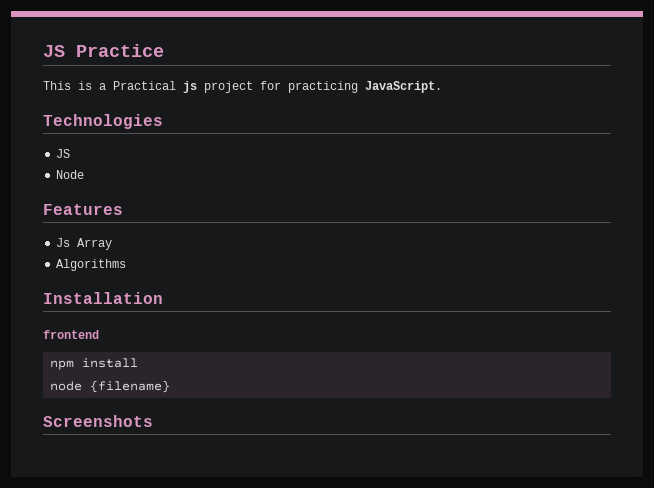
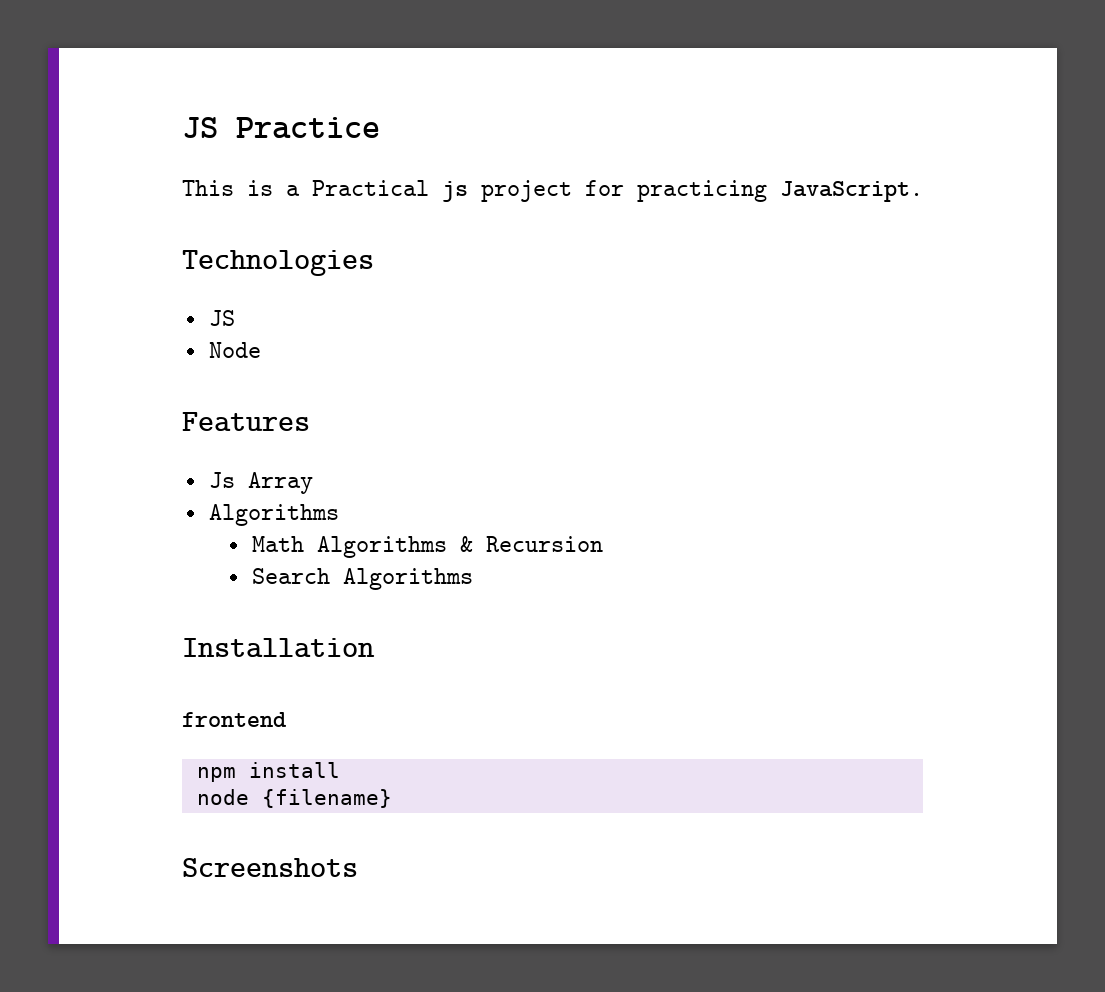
(127, 265) none -> [251,536,603,558] [251,568,473,590] // Math Algorithms & Recursion // Search Algorithms

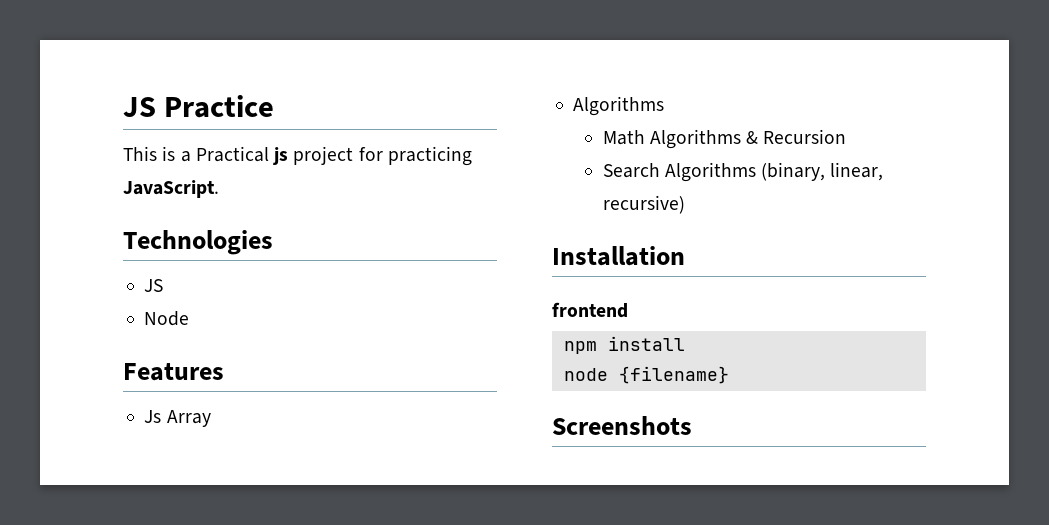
(473, 579) none -> [761,162,884,181] [602,195,685,214] (binary, linear, recursive)

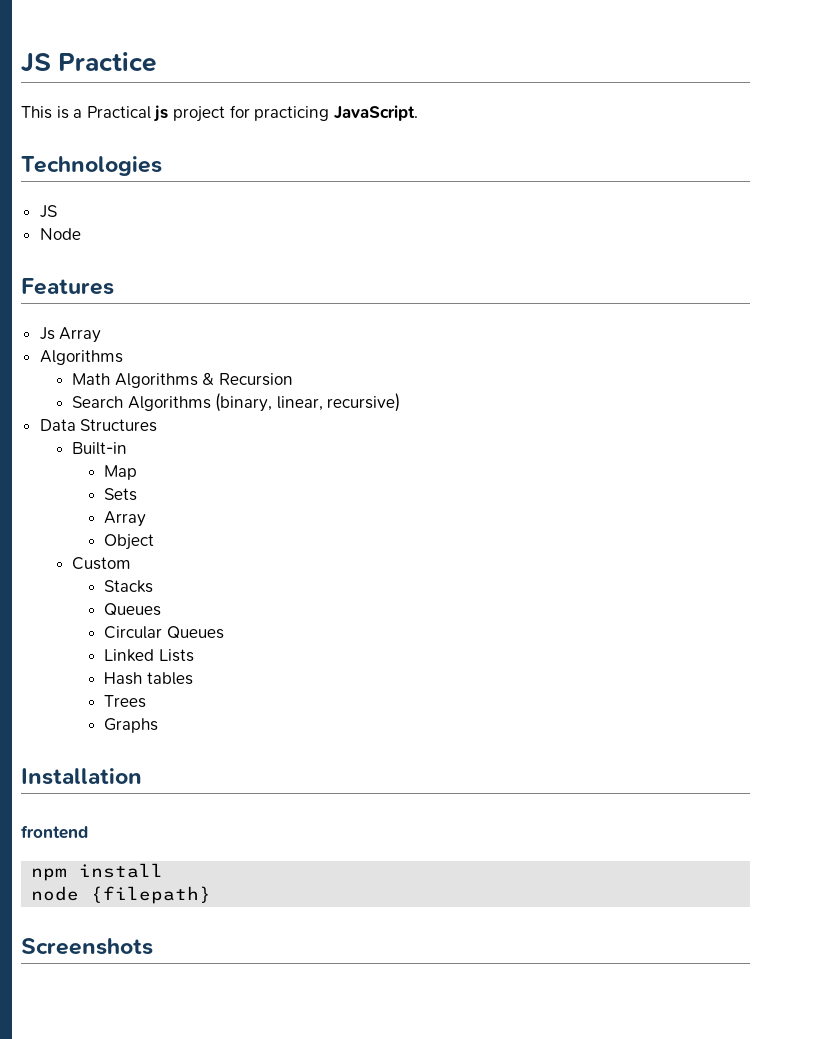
(685, 204) none -> [39,419,158,432] [71,442,127,455] [104,465,138,480] [104,488,138,501] [104,511,147,527] [104,534,155,550] [71,557,131,570] [104,580,154,593] [104,603,162,616] [104,626,224,639] [104,649,194,662] [104,672,193,685] [104,695,147,708] [104,718,159,733] // Data Structures // Built-in // Map // Sets // Array // Object // Custom // Stacks // Queues // Circular Queues // Linked Lists // Hash tables // Trees // Graphs
[618,366,729,384] {filename} -> [91,886,212,904] {filepath}

